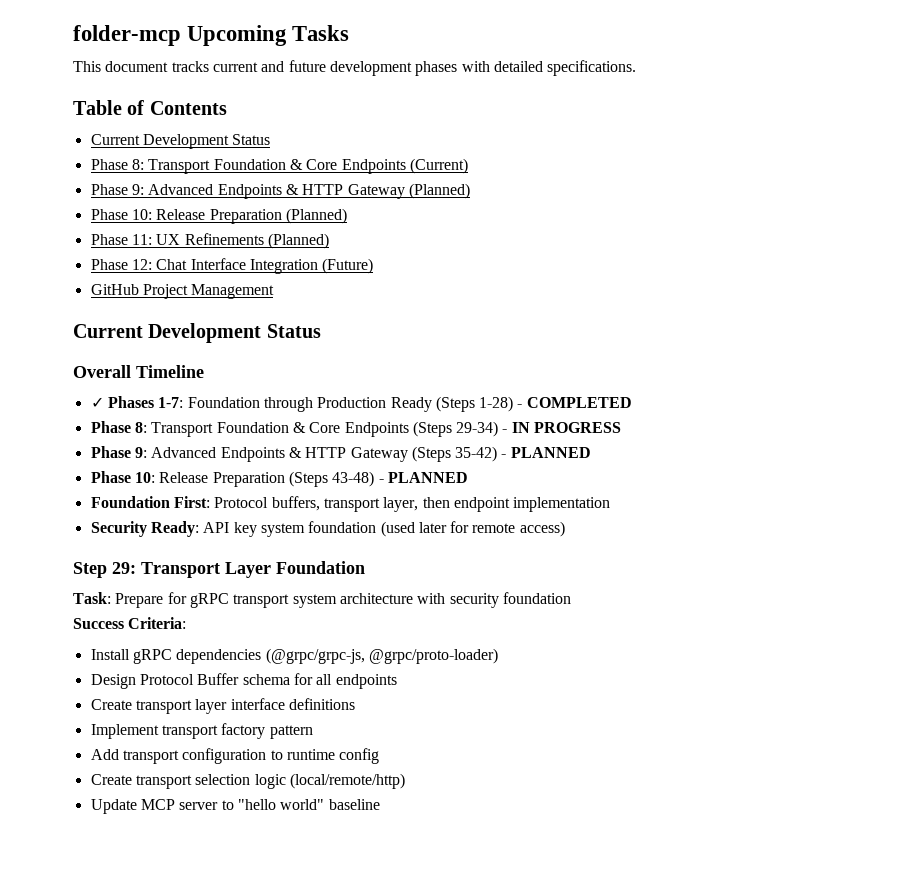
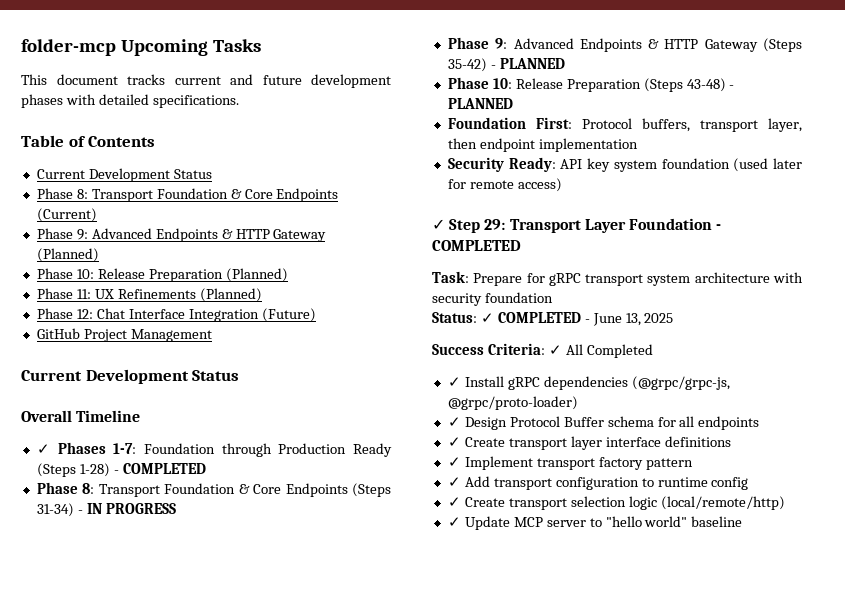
[456,421,499,437] 29-34) -> [36,503,74,517] 31-34)
(565, 529) none -> [432,219,445,230] ✓
(365, 567) none -> [716,224,722,230] [432,240,521,251] - COMPLETED
[73,617,187,629] Success Criteria: // -> [432,312,674,326] [432,343,653,358] [447,377,461,387] Status: ✓ COMPLETED - June 13, 2025 // Success Criteria: ✓ All Completed // ✓
(498, 656) none -> [447,417,461,427] ✓
(397, 681) none -> [447,437,461,447] ✓
(355, 704) none -> [447,457,461,467] ✓
(313, 732) none -> [447,477,461,487] ✓
(380, 756) none -> [447,497,461,507] ✓
(405, 781) none -> [447,517,461,527] ✓

